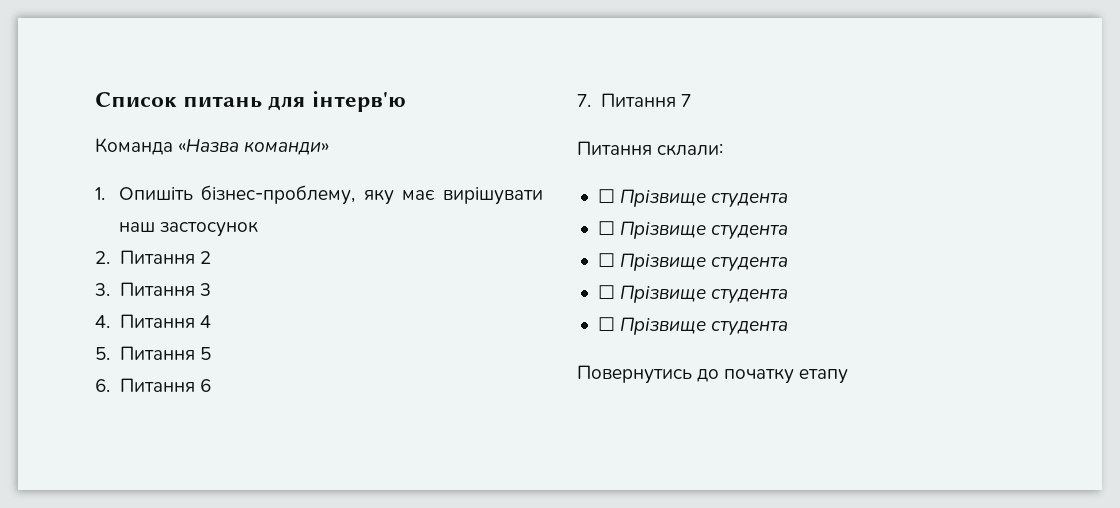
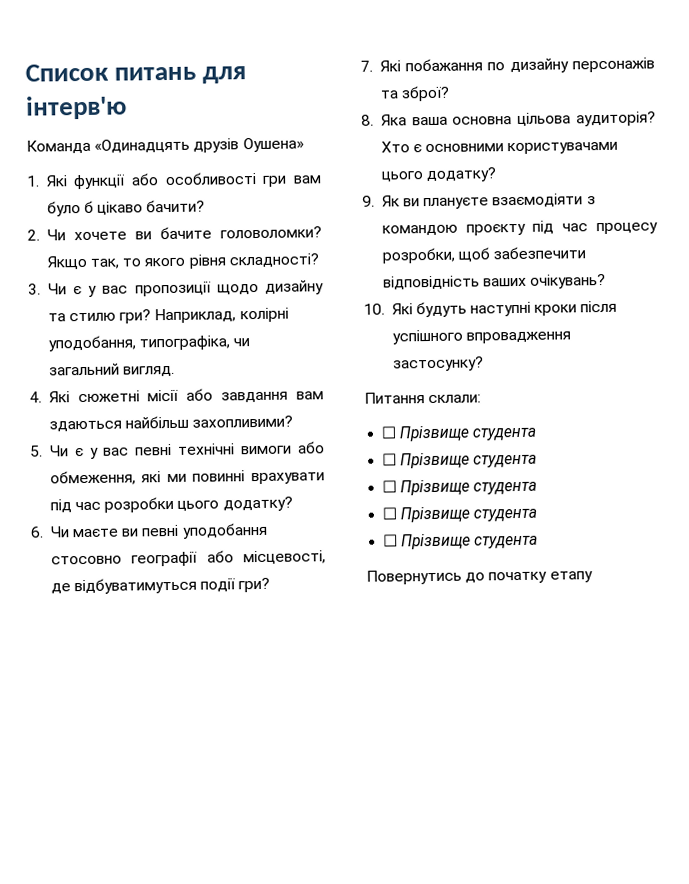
[178,139,330,155] [95,185,544,205] [118,221,258,237] [95,250,211,265] [95,282,211,297] [95,314,211,329] [95,346,211,361] [95,378,211,393] [577,93,691,108] «Назва команди» // 1. Опишіть бізнес-проблему, яку має вирішувати наш застосунок // 2. Питання 2 // 3. Питання 3 // 4. Питання 4 // 5. Питання 5 // 6. Питання 6 // 7. Питання 7 -> [94,137,304,153] [26,172,322,190] [46,199,206,217] [27,226,322,241] [46,253,319,270] [28,279,324,297] [47,307,289,324] [47,335,251,352] [48,362,175,377] [29,388,324,403] [48,415,294,432] [30,441,325,459] [49,470,325,486] [49,496,293,513] [30,522,268,539] [50,550,326,567] [50,577,271,595] [360,57,655,74] [379,85,450,102] [361,111,656,127] [380,141,619,155] [380,167,497,183] [362,193,596,210] [381,220,658,236] [381,246,587,264] [382,273,607,290] [363,300,618,318] [391,329,571,345] [392,356,484,372] «Одинадцять друзів Оушена» // 1. Які функції або особливості гри вам було б цікаво бачити? // 2. Чи хочете ви бачите головоломки? Якщо так, то якого рівня складності? // 3. Чи є у вас пропозиції щодо дизайну та стилю гри? Наприклад, колірні уподобання, типографіка, чи загальний вигляд. // 4. Які сюжетні місії або завдання вам здаються найбільш захопливими? // 5. Чи є у вас певні технічні вимоги або обмеження, які ми повинні врахувати під час розробки цього додатку? // 6. Чи маєте ви певні уподобання стосовно географії або місцевості, де відбуватимуться події гри? // 7. Які побажання по дизайну персонажів та зброї? // 8. Яка ваша основна цільова аудиторія? Хто є основними користувачами цього додатку? // 9. Як ви плануєте взаємодіяти з командою проєкту під час процесу розробки, щоб забезпечити відповідність ваших очікувань? // 10. Які будуть наступні кроки після успішного впровадження застосунку?

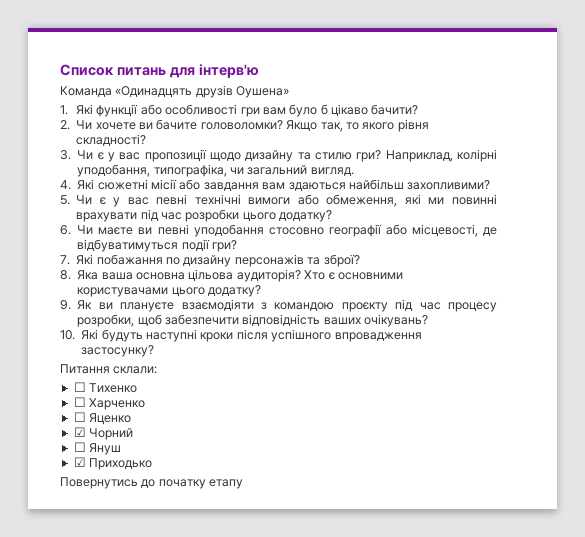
[399,425,537,442] [382,452,538,469] [382,479,538,496] [382,506,538,523] [383,533,539,550] Прізвище студента // ☐ Прізвище студента // ☐ Прізвище студента // ☐ Прізвище студента // ☐ Прізвище студента -> [89,383,138,393] [73,397,146,410] [73,412,132,425] [73,427,134,440] [73,442,122,455] [73,457,153,470] Тихенко // ☐ Харченко // ☐ Яценко // ☑ Чорний // ☐ Януш // ☑ Приходько

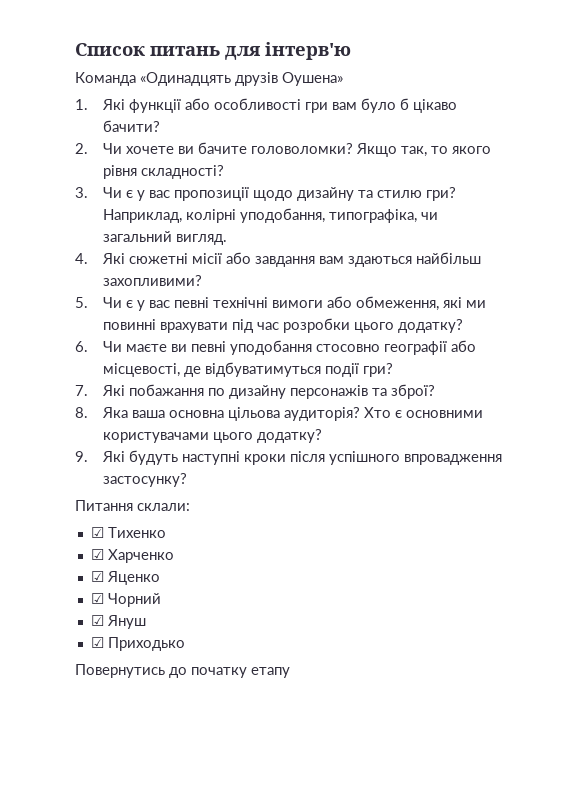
[77,299,498,312] [77,314,429,327] [60,330,75,340] Як ви плануєте взаємодіяти з командою проєкту під час процесу розробки, щоб забезпечити відповідність ваших очікувань? // 10. -> (88, 456) none
[73,382,86,392] ☐ -> [90,527,104,538] ☑
[73,397,86,407] ☐ -> [90,549,104,560] ☑
[73,412,86,422] ☐ -> [90,571,104,582] ☑
[73,442,86,452] ☐ -> [90,615,104,626] ☑

